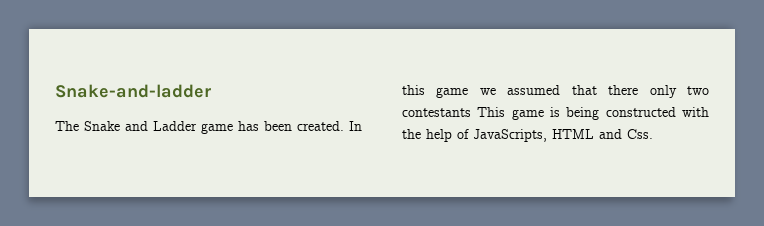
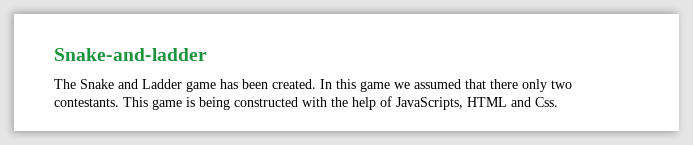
[402,108,471,117] contestants -> [54,98,119,107] contestants.

